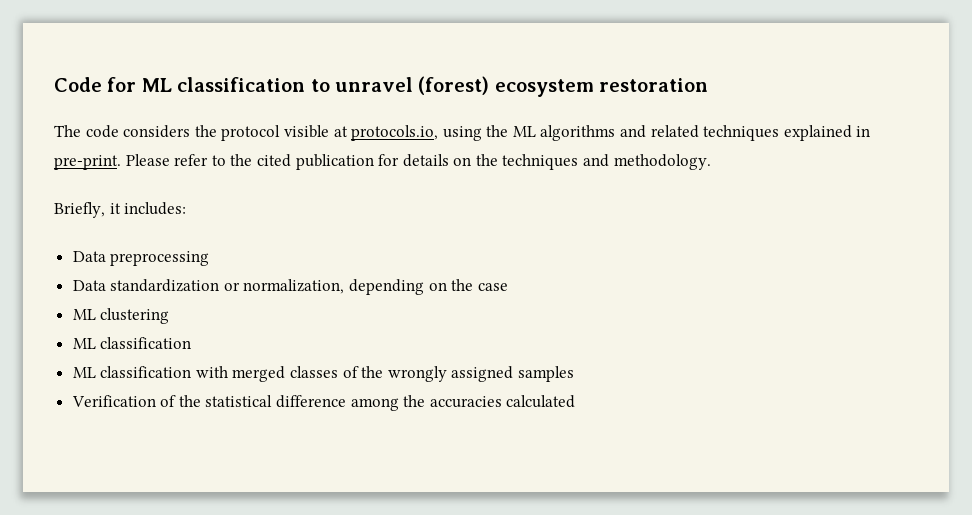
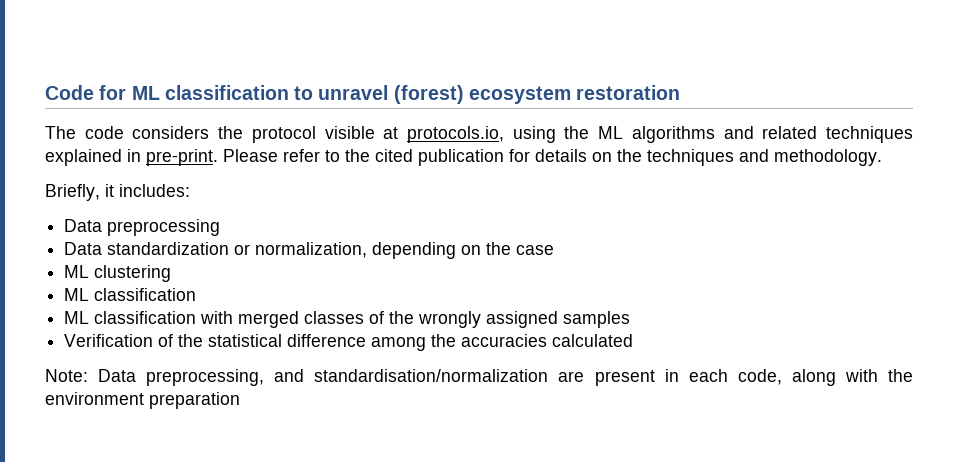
(576, 401) none -> [45,369,914,386] [45,392,240,409] // Note: Data preprocessing, and standardisation/normalization are present in each code, along with the environment preparation

